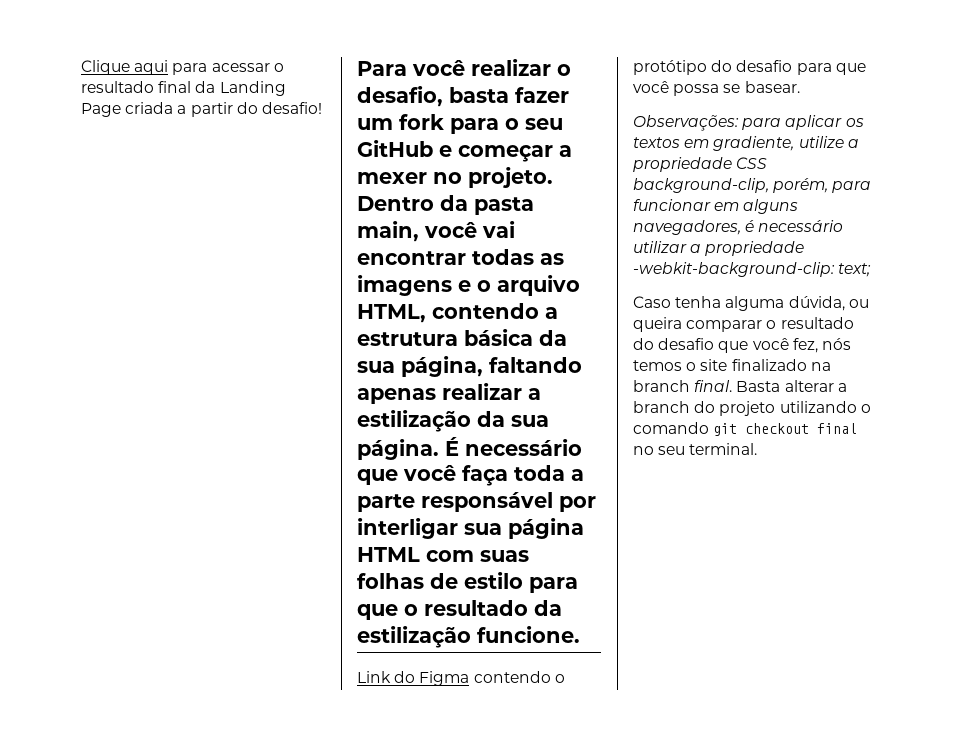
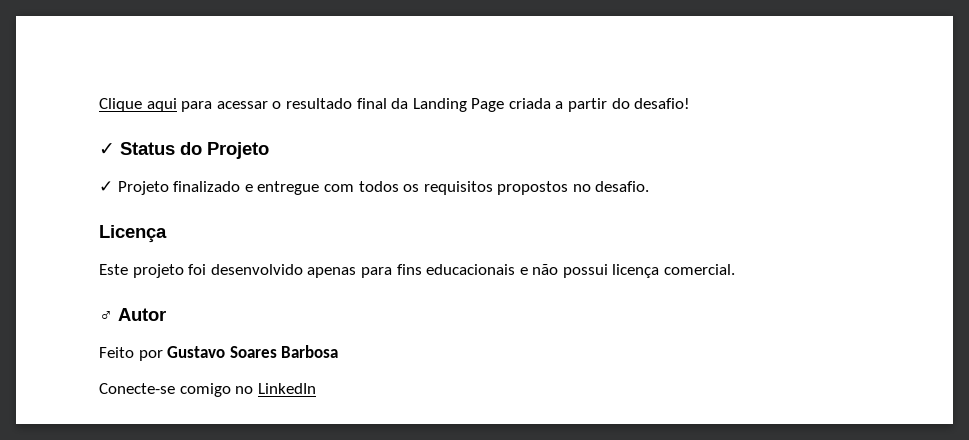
[357,59,571,76] [357,86,569,107] [357,114,563,134] [357,140,572,162] [357,167,553,188] [357,195,534,215] [357,221,515,242] [357,249,564,265] [357,275,580,296] [357,303,558,323] [357,329,567,346] [357,356,582,377] [357,383,541,404] [357,410,549,432] [357,436,582,460] [357,465,584,486] [357,492,596,512] [357,518,584,539] [357,547,529,562] [357,572,578,593] [357,600,562,620] [357,626,580,648] [357,671,565,686] [633,60,866,75] [633,81,800,96] [633,115,864,131] [633,136,859,151] [633,157,768,172] [633,178,872,193] [633,199,799,214] [633,220,844,235] [633,241,805,256] [633,262,872,277] [633,296,869,311] [633,317,854,332] [633,338,851,353] [633,359,831,371] [633,380,847,392] [633,401,871,416] [633,422,858,436] [633,443,758,455] Para você realizar o desafio, basta fazer um fork para o seu GitHub e começar a mexer no projeto. Dentro da pasta main, você vai encontrar todas as imagens e o arquivo HTML, contendo a estrutura básica da sua página, faltando apenas realizar a estilização da sua página. É necessário que você faça toda a parte responsável por interligar sua página HTML com suas folhas de estilo para que o resultado da estilização funcione. // Link do Figma contendo o protótipo do desafio para que você possa se basear. // Observações: para aplicar os textos em gradiente, utilize a propriedade CSS background-clip, porém, para funcionar em alguns navegadores, é necessário utilizar a propriedade -webkit-background-clip: text; // Caso tenha alguma dúvida, ou queira comparar o resultado do desafio que você fez, nós temos o site finalizado na branch final. Basta alterar a branch do projeto utilizando o comando git checkout final no seu terminal. -> [99,142,269,159] [99,181,650,195] [99,225,167,243] [99,264,736,278] [99,308,166,321] [99,345,339,361] [99,383,316,397] ✓ Status do Projeto // ✓ Projeto finalizado e entregue com todos os requisitos propostos no desafio. // Licença // Este projeto foi desenvolvido apenas para fins educacionais e não possui licença comercial. // ♂ Autor // Feito por Gustavo Soares Barbosa // Conecte-se comigo no LinkedIn

